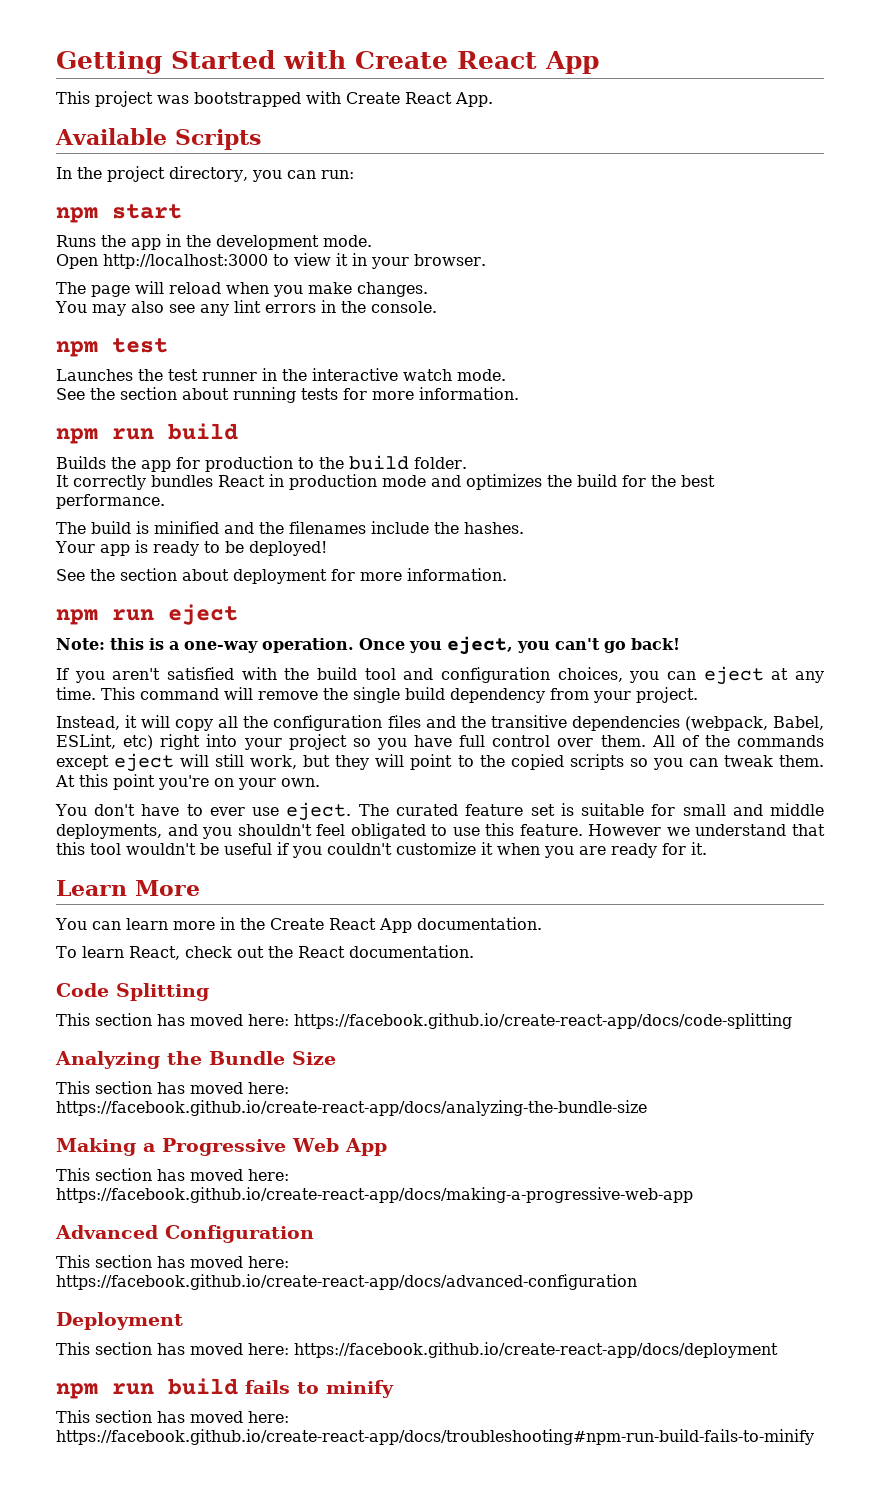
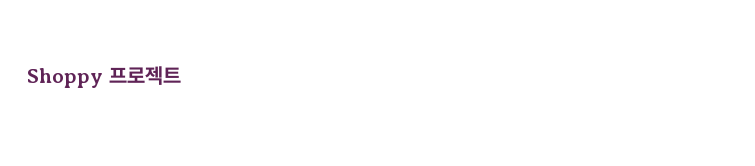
[56,50,599,74] [56,91,493,107] [55,128,261,150] [56,166,354,182] [56,204,182,223] [56,234,372,250] [56,253,486,269] [56,281,428,297] [55,300,437,316] [56,338,168,357] [56,368,506,381] [56,387,519,403] [56,423,238,444] [56,455,467,472] [56,474,715,490] [56,494,165,509] [56,521,524,534] [55,540,327,556] [56,568,507,584] [56,604,238,625] [56,636,680,655] [56,666,824,685] [56,687,698,703] [56,715,825,731] [56,734,824,750] [56,753,824,772] [55,774,320,790] [55,802,824,821] [56,823,826,839] [56,842,707,858] [56,880,200,896] [55,917,542,933] [56,945,474,960] [56,983,209,1001] [56,1013,792,1029] [55,1051,336,1069] [56,1081,289,1094] [56,1100,647,1116] [56,1138,387,1156] [56,1168,289,1181] [56,1187,693,1203] [55,1225,314,1243] [56,1255,289,1268] [56,1274,637,1290] [56,1312,183,1330] [56,1342,778,1358] [56,1378,394,1399] [56,1410,289,1423] [56,1429,814,1445] Getting Started with Create React App // This project was bootstrapped with Create React App. // Available Scripts // In the project directory, you can run: // npm start // Runs the app in the development mode. // Open http://localhost:3000 to view it in your browser. // The page will reload when you make changes. // You may also see any lint errors in the console. // npm test // Launches the test runner in the interactive watch mode. // See the section about running tests for more information. // npm run build // Builds the app for production to the build folder. // It correctly bundles React in production mode and optimizes the build for the best performance. // The build is minified and the filenames include the hashes. // Your app is ready to be deployed! // See the section about deployment for more information. // npm run eject // Note: this is a one-way operation. Once you eject, you can't go back! // If you aren't satisfied with the build tool and configuration choices, you can eject at any time. This command will remove the single build dependency from your project. // Instead, it will copy all the configuration files and the transitive dependencies (webpack, Babel, ESLint, etc) right into your project so you have full control over them. All of the commands except eject will still work, but they will point to the copied scripts so you can tweak them. At this point you're on your own. // You don't have to ever use eject. The curated feature set is suitable for small and middle deployments, and you shouldn't feel obligated to use this feature. However we understand that this tool wouldn't be useful if you couldn't customize it when you are ready for it. // Learn More // You can learn more in the Create React App documentation. // To learn React, check out the React documentation. // Code Splitting // This section has moved here: https://facebook.github.io/create-react-app/docs/code-splitting // Analyzing the Bundle Size // This section has moved here: https://facebook.github.io/create-react-app/docs/analyzing-the-bundle-size // Making a Progressive Web App // This section has moved here: https://facebook.github.io/create-react-app/docs/making-a-progressive-web-app // Advanced Configuration // This section has moved here: https://facebook.github.io/create-react-app/docs/advanced-configuration // Deployment // This section has moved here: https://facebook.github.io/create-react-app/docs/deployment // npm run build fails to minify // This section has moved here: https://facebook.github.io/create-react-app/docs/troubleshooting#npm-run-build-fails-to-minify -> [27,66,181,88] Shoppy 프로젝트

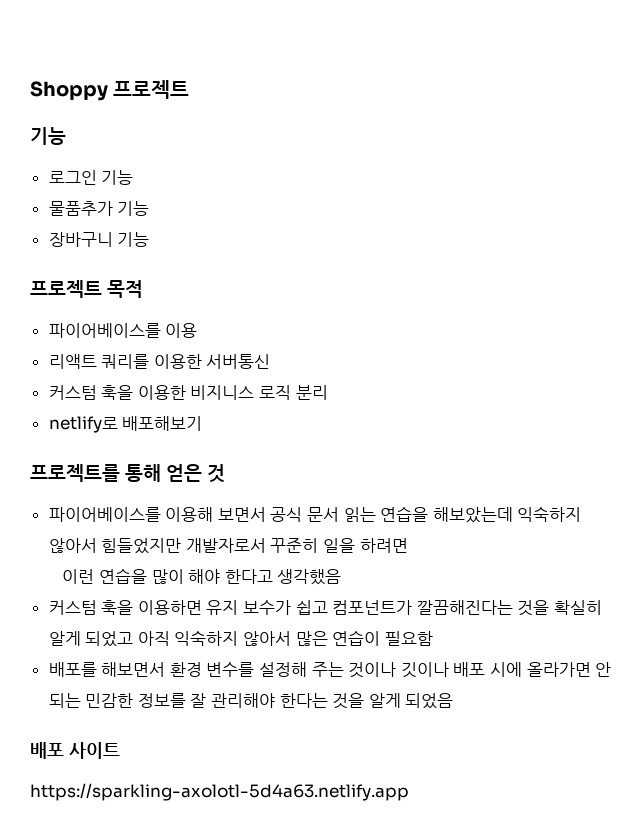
(181, 75) none -> [30,127,66,145] [48,170,134,185] [48,201,150,216] [48,232,150,247] [30,280,143,298] [48,323,198,338] [48,354,271,369] [48,385,328,400] [48,416,203,433] [30,464,225,483] [48,506,582,523] [48,538,408,554] [62,568,342,585] [48,600,603,616] [48,630,433,647] [48,662,612,678] [48,693,454,709] [30,742,120,759] [30,783,409,801] // 기능 // 로그인 기능 // 물품추가 기능 // 장바구니 기능 // 프로젝트 목적 // 파이어베이스를 이용 // 리액트 쿼리를 이용한 서버통신 // 커스텀 훅을 이용한 비지니스 로직 분리 // netlify로 배포해보기 // 프로젝트를 통해 얻은 것 // 파이어베이스를 이용해 보면서 공식 문서 읽는 연습을 해보았는데 익숙하지 않아서 힘들었지만 개발자로서 꾸준히 일을 하려면 // 이런 연습을 많이 해야 한다고 생각했음 // 커스텀 훅을 이용하면 유지 보수가 쉽고 컴포넌트가 깔끔해진다는 것을 확실히 알게 되었고 아직 익숙하지 않아서 많은 연습이 필요함 // 배포를 해보면서 환경 변수를 설정해 주는 것이나 깃이나 배포 시에 올라가면 안 되는 민감한 정보를 잘 관리해야 한다는 것을 알게 되었음 // 배포 사이트 // https://sparkling-axolotl-5d4a63.netlify.app

